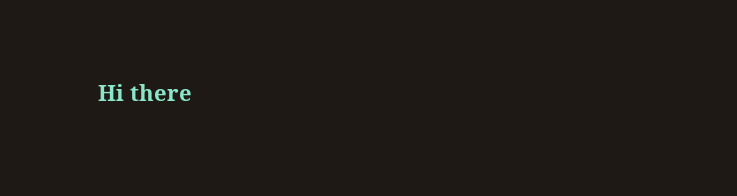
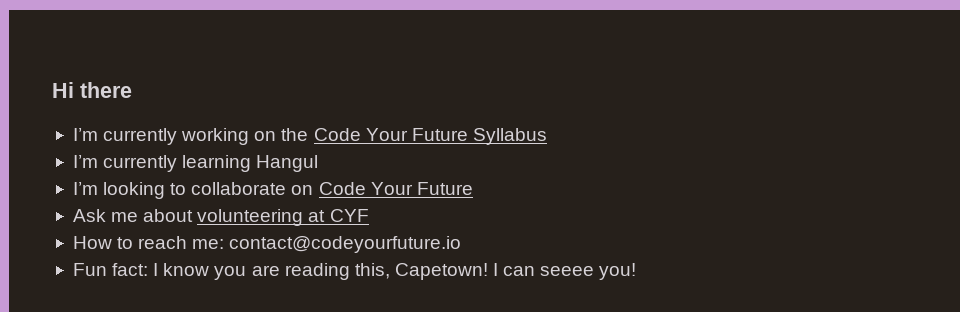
(192, 92) none -> [72,128,547,145] [72,155,319,172] [72,182,473,199] [72,209,369,226] [72,236,462,253] [72,263,637,280] // I’m currently working on the Code Your Future Syllabus // I’m currently learning Hangul // I’m looking to collaborate on Code Your Future // Ask me about volunteering at CYF // How to reach me: contact@codeyourfuture.io // Fun fact: I know you are reading this, Capetown! I can seeee you!

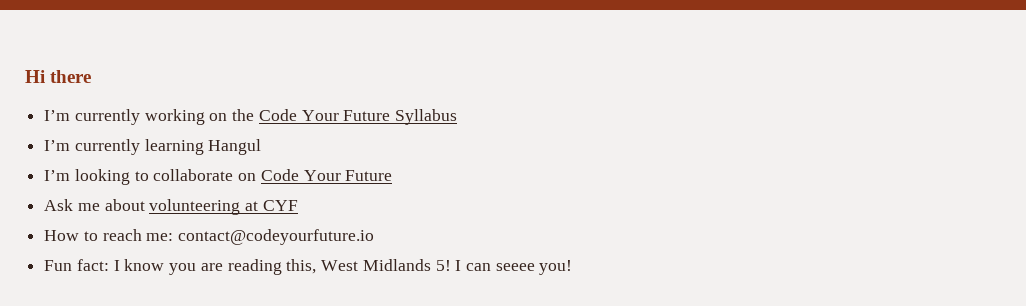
[394,263,488,280] Capetown! -> [321,259,451,271] West Midlands 5!

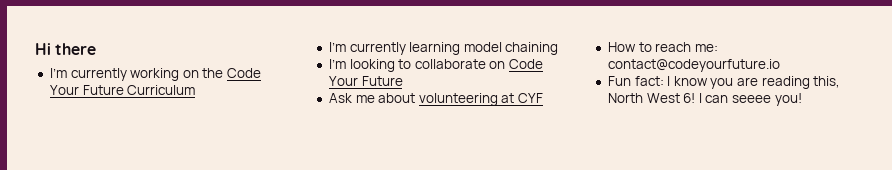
[395,109,458,125] Syllabus -> [127,85,196,95] Curriculum
[208,139,262,155] Hangul -> [463,42,559,55] model chaining
[321,259,451,271] West Midlands 5! -> [607,93,696,103] North West 6!

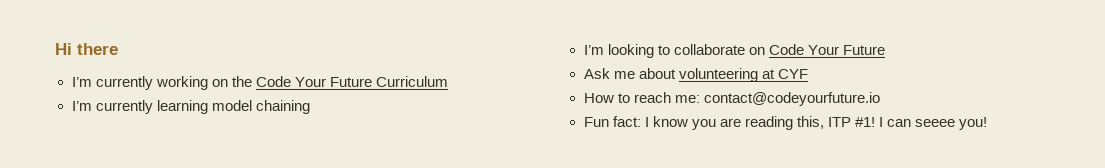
[607,93,696,103] North West 6! -> [827,117,875,127] ITP #1!

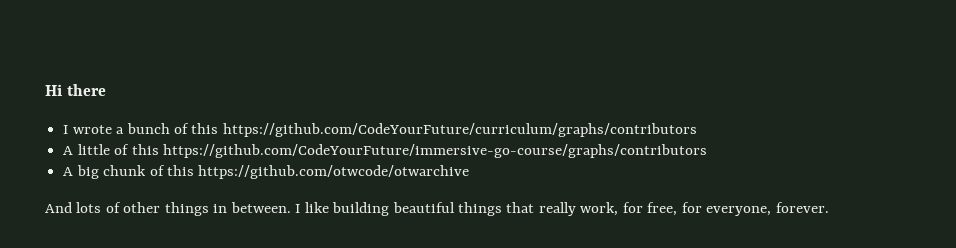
[71,76,448,90] [71,100,310,114] [583,44,885,58] [583,68,808,82] [583,92,880,106] [583,116,988,130] I’m currently working on the Code Your Future Curriculum // I’m currently learning model chaining // I’m looking to collaborate on Code Your Future // Ask me about volunteering at CYF // How to reach me: contact@codeyourfuture.io // Fun fact: I know you are reading this, ITP #1! I can seeee you! -> [63,123,697,137] [63,144,707,158] [63,165,470,179] [45,202,829,216] I wrote a bunch of this https://github.com/CodeYourFuture/curriculum/graphs/contributors // A little of this https://github.com/CodeYourFuture/immersive-go-course/graphs/contributors // A big chunk of this https://github.com/otwcode/otwarchive // And lots of other things in between. I like building beautiful things that really work, for free, for everyone, forever.

